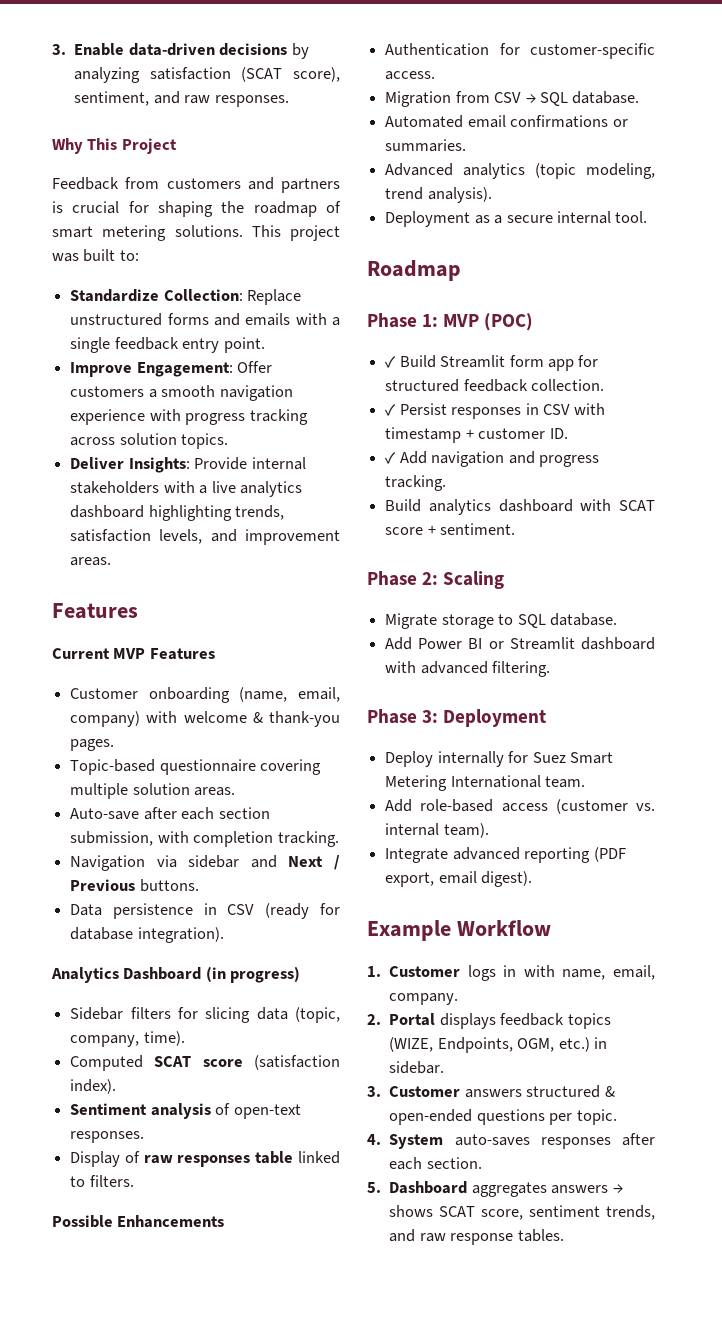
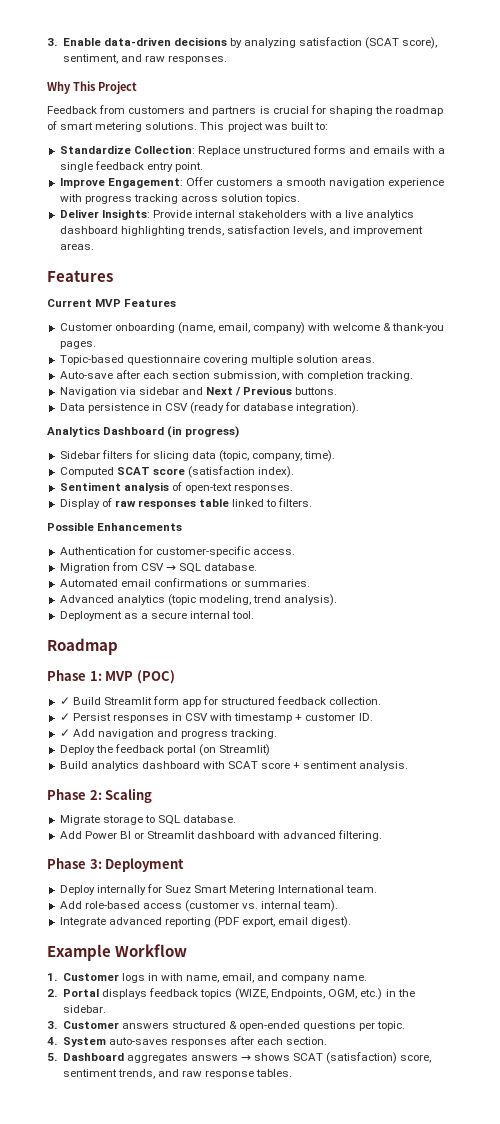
(447, 483) none -> [59,744,271,756] // Deploy the feedback portal (on Streamlit)
[440,523,516,535] sentiment. -> [303,761,409,771] sentiment analysis.
[389,993,459,1005] company. -> [257,973,367,983] and company name.
(608, 1043) none -> [397,989,415,997] the
(476, 1211) none -> [326,1052,398,1064] (satisfaction)

